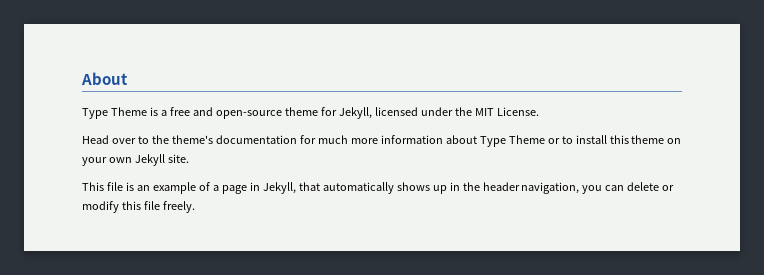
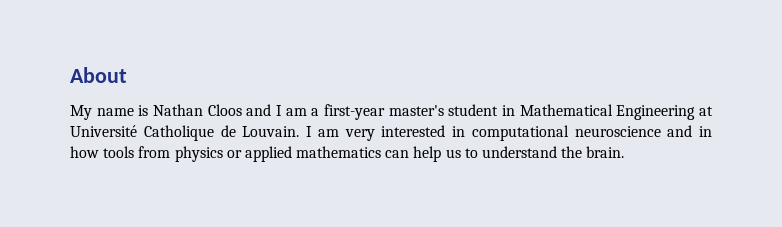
[82,107,539,119] [82,135,682,147] [82,154,189,166] [82,182,675,194] [82,201,195,213] Type Theme is a free and open-source theme for Jekyll, licensed under the MIT License. // Head over to the theme's documentation for much more information about Type Theme or to install this theme on your own Jekyll site. // This file is an example of a page in Jekyll, that automatically shows up in the header navigation, you can delete or modify this file freely. -> [70,104,713,120] [70,125,712,141] [70,146,625,162] My name is Nathan Cloos and I am a first-year master's student in Mathematical Engineering at Université Catholique de Louvain. I am very interested in computational neuroscience and in how tools from physics or applied mathematics can help us to understand the brain.

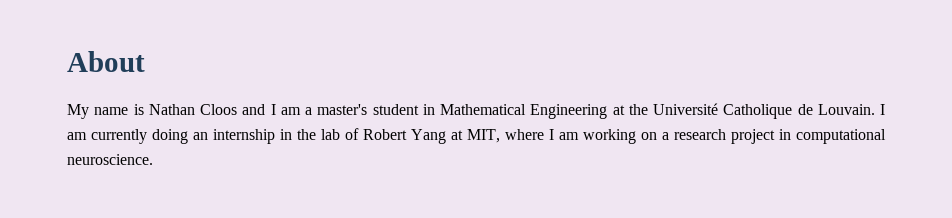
[323,104,385,120] first-year -> (312, 111) none
(713, 111) none -> [628,104,648,115] the
[344,125,712,141] [70,146,625,162] very interested in computational neuroscience and in how tools from physics or applied mathematics can help us to understand the brain. -> [91,128,886,144] [67,154,153,165] currently doing an internship in the lab of Robert Yang at MIT, where I am working on a research project in computational neuroscience.

